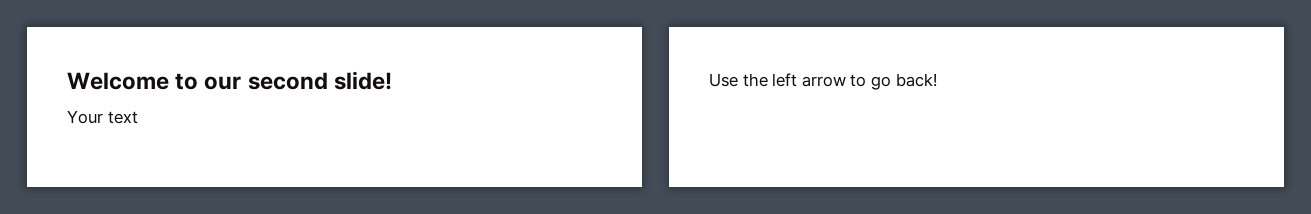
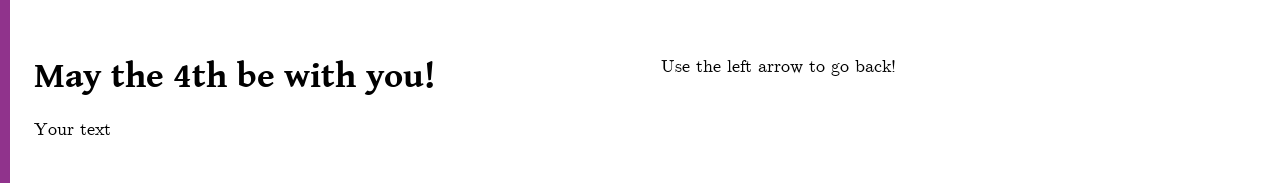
[67,71,392,90] Welcome to our second slide! -> [34,60,436,95] May the 4th be with you!

